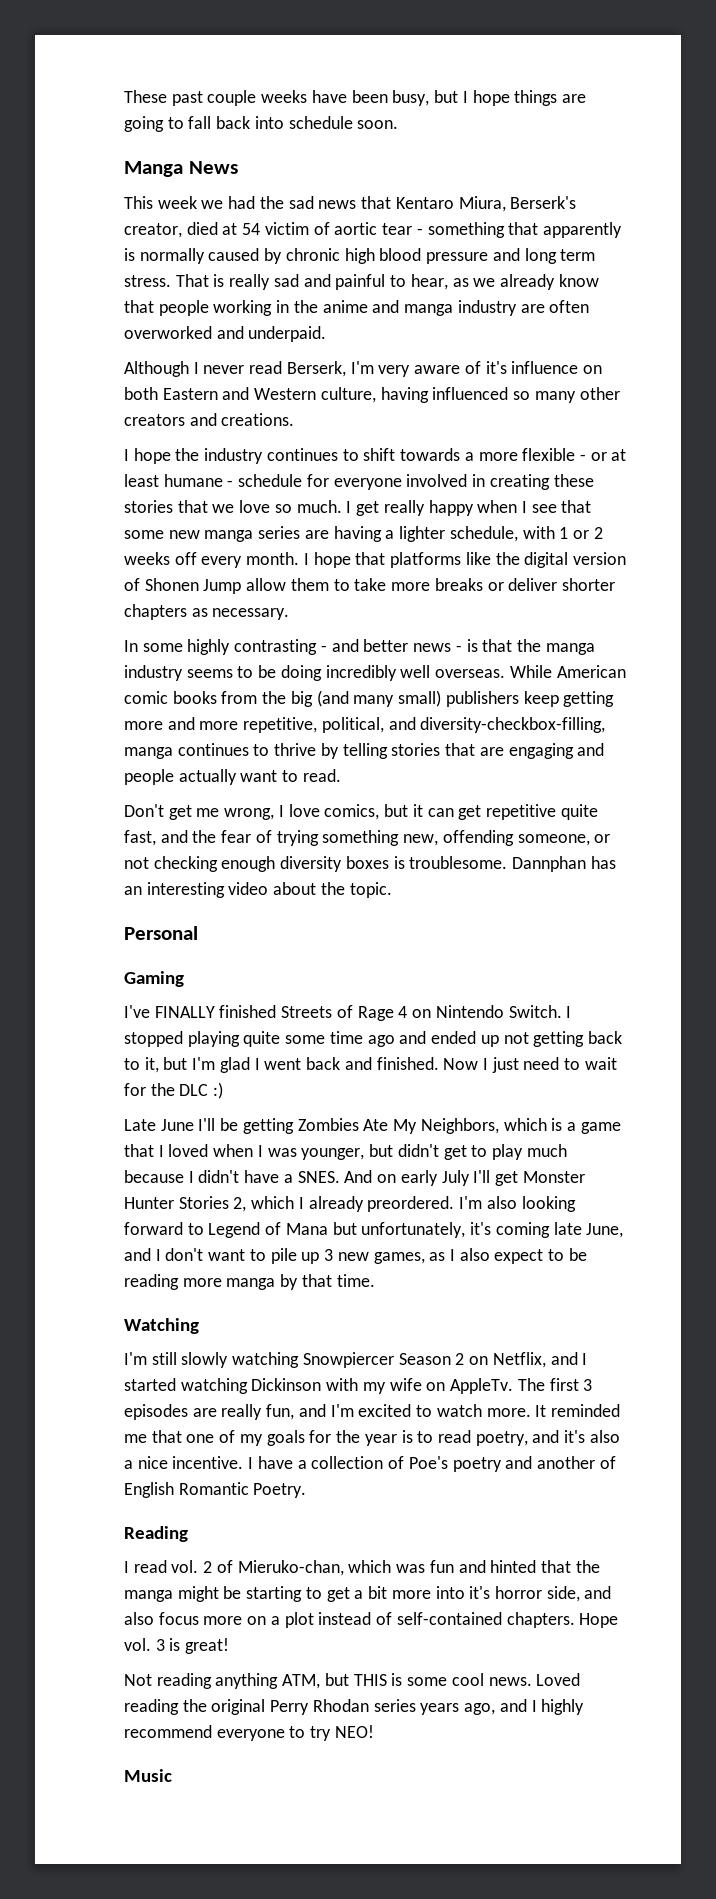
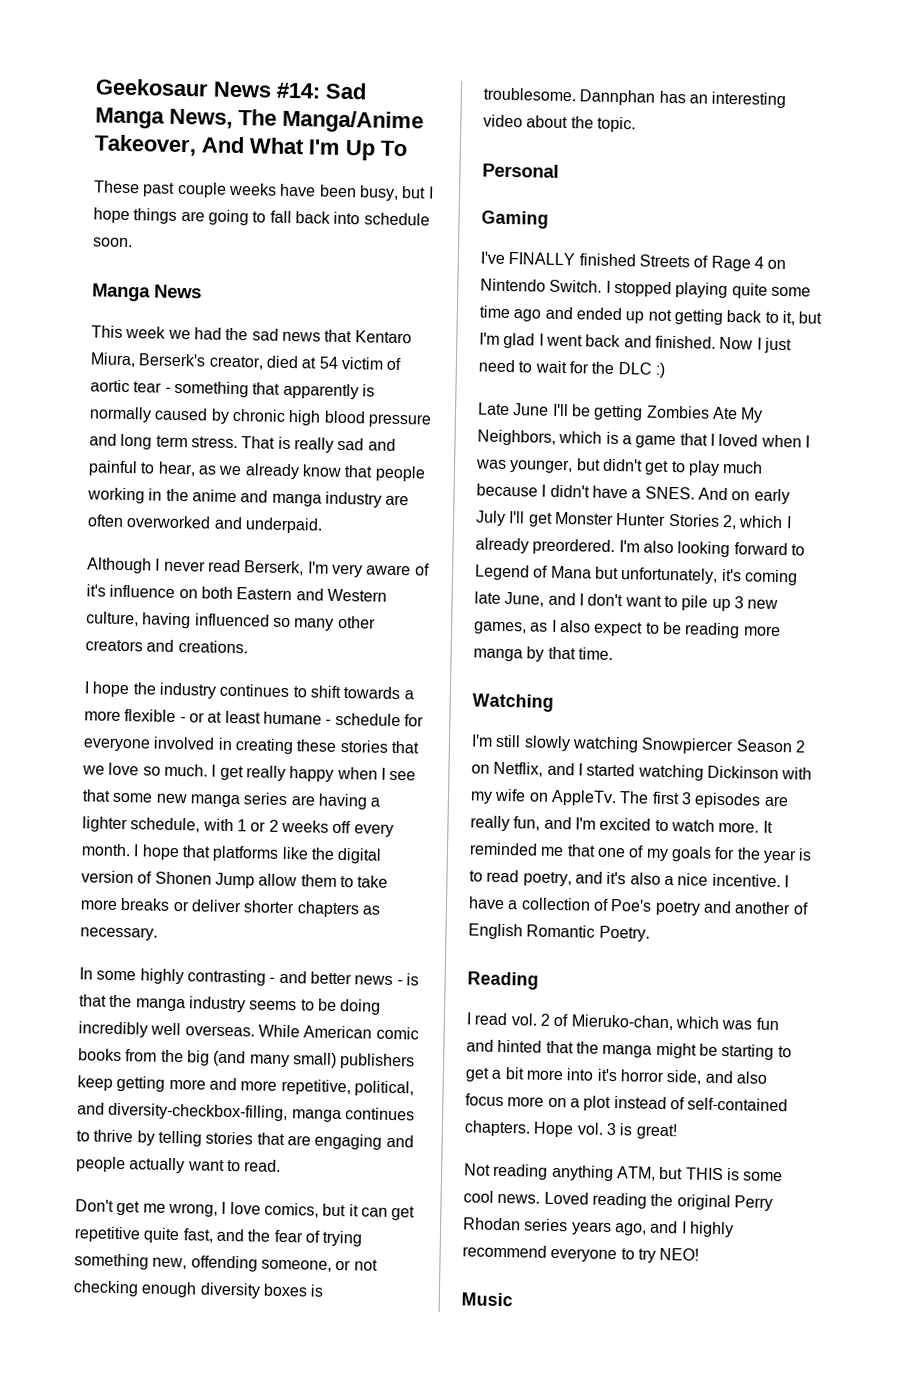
(124, 96) none -> [95,78,367,100] [95,107,424,134] [94,134,407,161] Geekosaur News #14: Sad Manga News, The Manga/Anime Takeover, And What I'm Up To //

